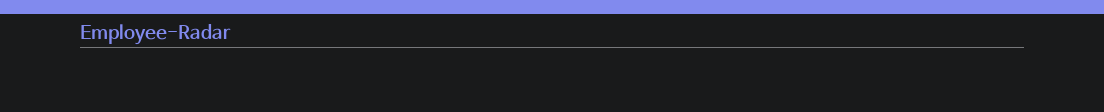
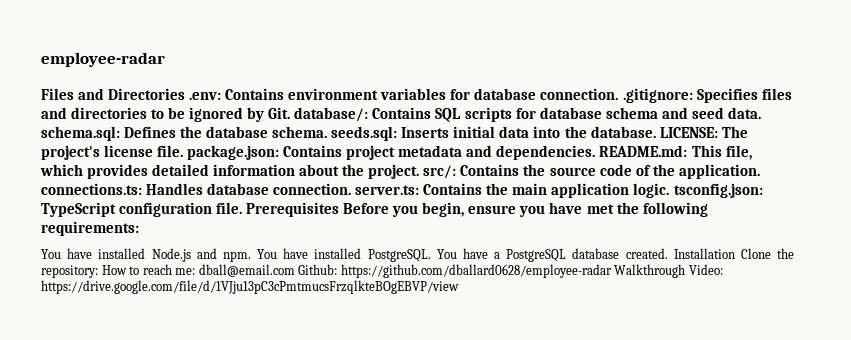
[80,24,231,45] Employee-Radar -> [41,52,165,67] [41,88,792,103] [41,107,761,122] [41,126,748,141] [41,145,752,160] [40,164,760,179] [41,183,763,198] [41,202,708,217] [41,221,139,236] [41,248,794,262] [41,264,723,278] [41,280,459,294] employee-radar // Files and Directories .env: Contains environment variables for database connection. .gitignore: Specifies files and directories to be ignored by Git. database/: Contains SQL scripts for database schema and seed data. schema.sql: Defines the database schema. seeds.sql: Inserts initial data into the database. LICENSE: The project's license file. package.json: Contains project metadata and dependencies. README.md: This file, which provides detailed information about the project. src/: Contains the source code of the application. connections.ts: Handles database connection. server.ts: Contains the main application logic. tsconfig.json: TypeScript configuration file. Prerequisites Before you begin, ensure you have met the following requirements: // You have installed Node.js and npm. You have installed PostgreSQL. You have a PostgreSQL database created. Installation Clone the repository: How to reach me: dball@email.com Github: https://github.com/dballard0628/employee-radar Walkthrough Video: https://drive.google.com/file/d/1VJju13pC3cPmtmucsFrzqlkteBOgEBVP/view

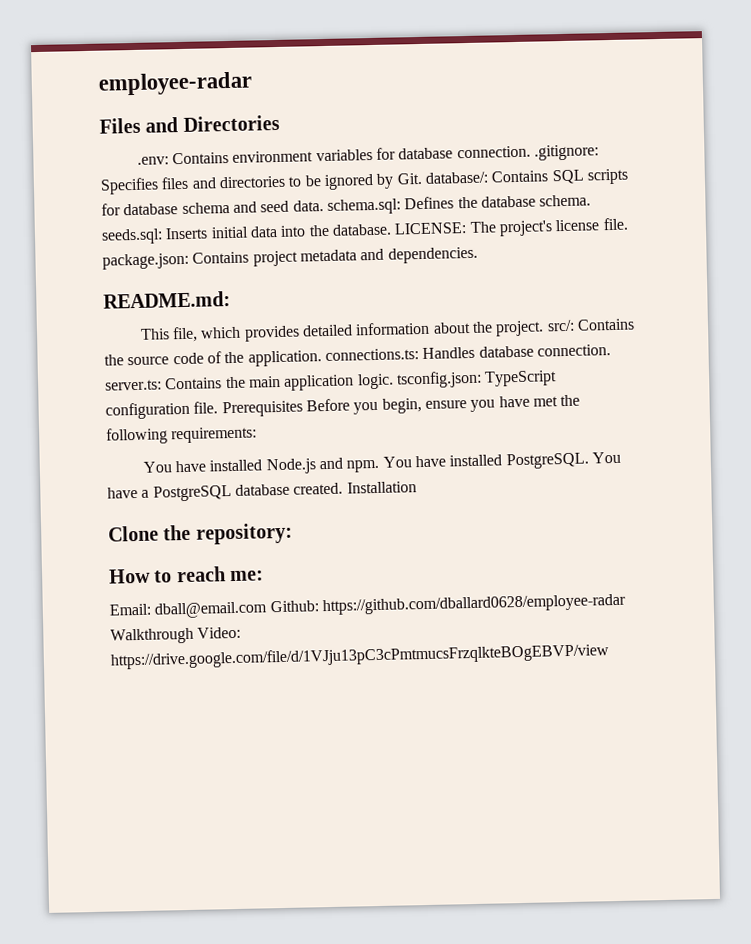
(186, 94) none -> (280, 123) //
(596, 152) none -> (478, 255) //
(688, 151) none -> (231, 300) //
(735, 253) none -> (417, 487) //
(98, 271) none -> (293, 533) //
(196, 271) none -> [109,603,151,616] // Email:

